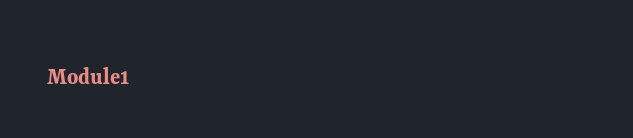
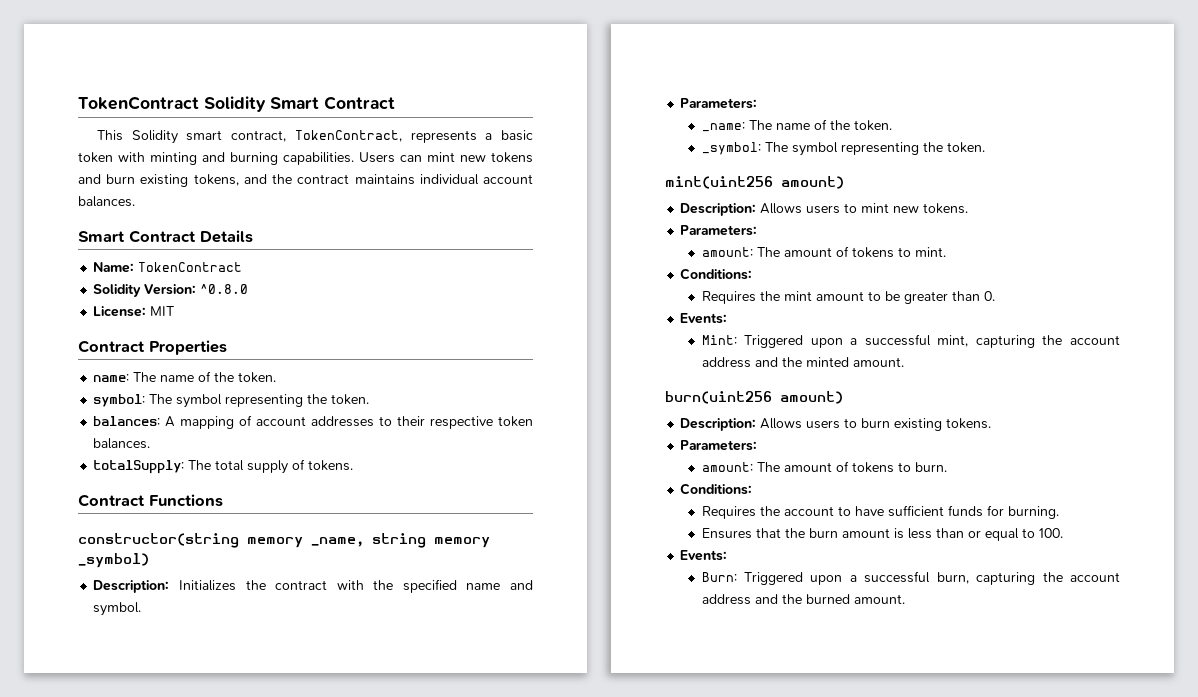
[47,67,129,84] Module1 -> [78,96,395,112] [96,130,533,144] [78,152,533,165] [78,174,533,187] [78,196,135,207] [78,230,253,243] [93,262,243,273] [93,284,249,297] [93,306,175,317] [78,340,227,355] [93,371,277,383] [93,394,370,408] [93,415,534,429] [93,438,151,449] [93,459,354,474] [78,494,223,507] [78,533,490,548] [78,553,149,568] [93,579,533,593] [93,602,142,616] [680,98,758,109] [701,119,892,132] [701,142,985,156] [665,176,844,189] [680,203,969,216] [680,225,758,236] [701,246,946,258] [680,268,753,280] [701,291,995,304] [680,313,728,324] [701,334,1120,348] [701,357,904,368] [665,391,843,404] [680,418,992,431] [680,440,758,451] [701,461,947,473] [680,483,753,495] [701,505,1059,519] [701,528,1063,541] [680,550,728,561] [701,571,1120,585] [701,594,905,605] TokenContract Solidity Smart Contract // This Solidity smart contract, TokenContract, represents a basic token with minting and burning capabilities. Users can mint new tokens and burn existing tokens, and the contract maintains individual account balances. // Smart Contract Details // Name: TokenContract // Solidity Version: ^0.8.0 // License: MIT // Contract Properties // name: The name of the token. // symbol: The symbol representing the token. // balances: A mapping of account addresses to their respective token balances. // totalSupply: The total supply of tokens. // Contract Functions // constructor(string memory _name, string memory _symbol) // Description: Initializes the contract with the specified name and symbol. // Parameters: // _name: The name of the token. // _symbol: The symbol representing the token. // mint(uint256 amount) // Description: Allows users to mint new tokens. // Parameters: // amount: The amount of tokens to mint. // Conditions: // Requires the mint amount to be greater than 0. // Events: // Mint: Triggered upon a successful mint, capturing the account address and the minted amount. // burn(uint256 amount) // Description: Allows users to burn existing tokens. // Parameters: // amount: The amount of tokens to burn. // Conditions: // Requires the account to have sufficient funds for burning. // Ensures that the burn amount is less than or equal to 100. // Events: // Burn: Triggered upon a successful burn, capturing the account address and the burned amount.

